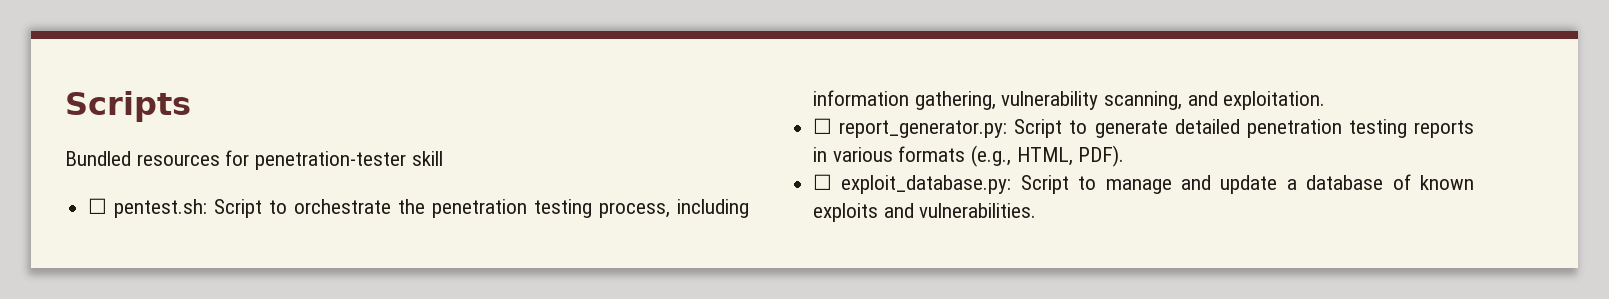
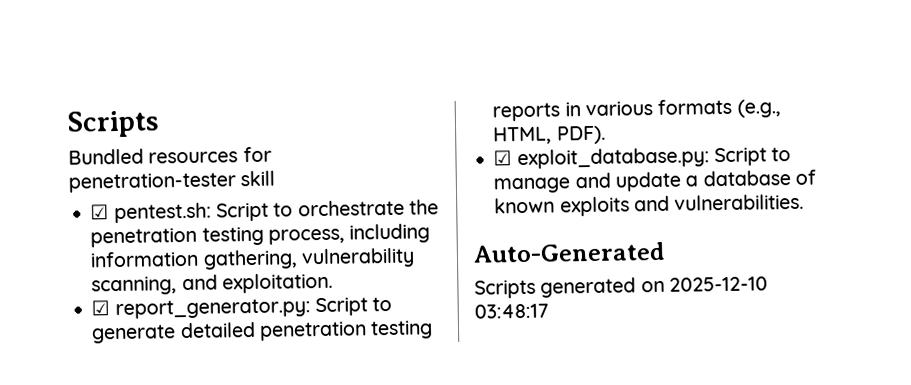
[88,198,108,214] ☐ -> [90,204,110,220] ☑
[813,118,833,134] ☐ -> [91,300,111,316] ☑
[813,174,833,190] ☐ -> [493,150,513,166] ☑
(1037, 210) none -> [473,241,666,263] [474,276,768,299] [474,303,549,319] // Auto-Generated // Scripts generated on 2025-12-10 03:48:17

